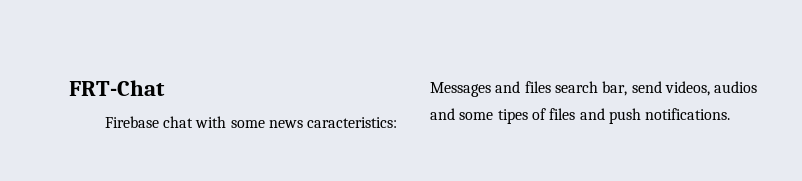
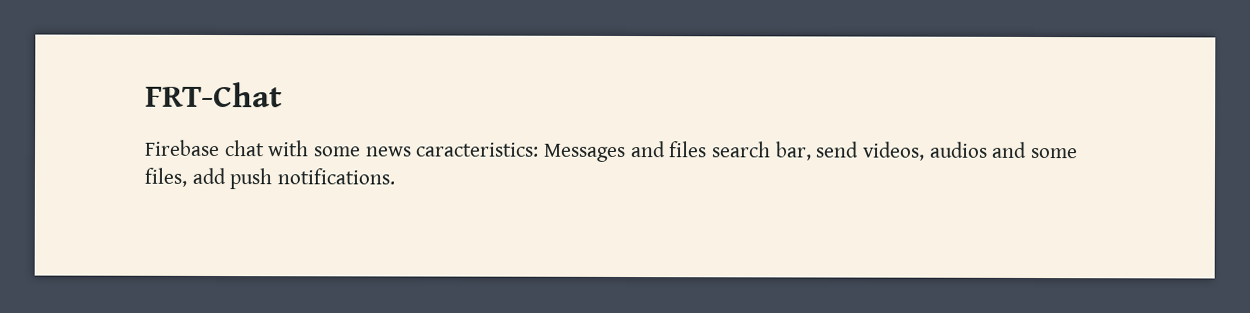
[497,108,605,124] tipes of files and -> [144,167,226,187] files, add

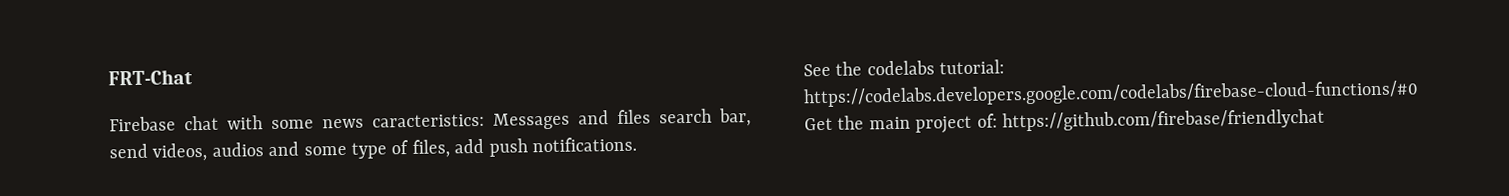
(1079, 153) none -> [351,140,410,159] type of
(396, 176) none -> [803,59,1006,77] [803,80,1419,108] [804,108,1325,134] // See the codelabs tutorial: https://codelabs.developers.google.com/codelabs/firebase-cloud-functions/#0 Get the main project of: https://github.com/firebase/friendlychat

